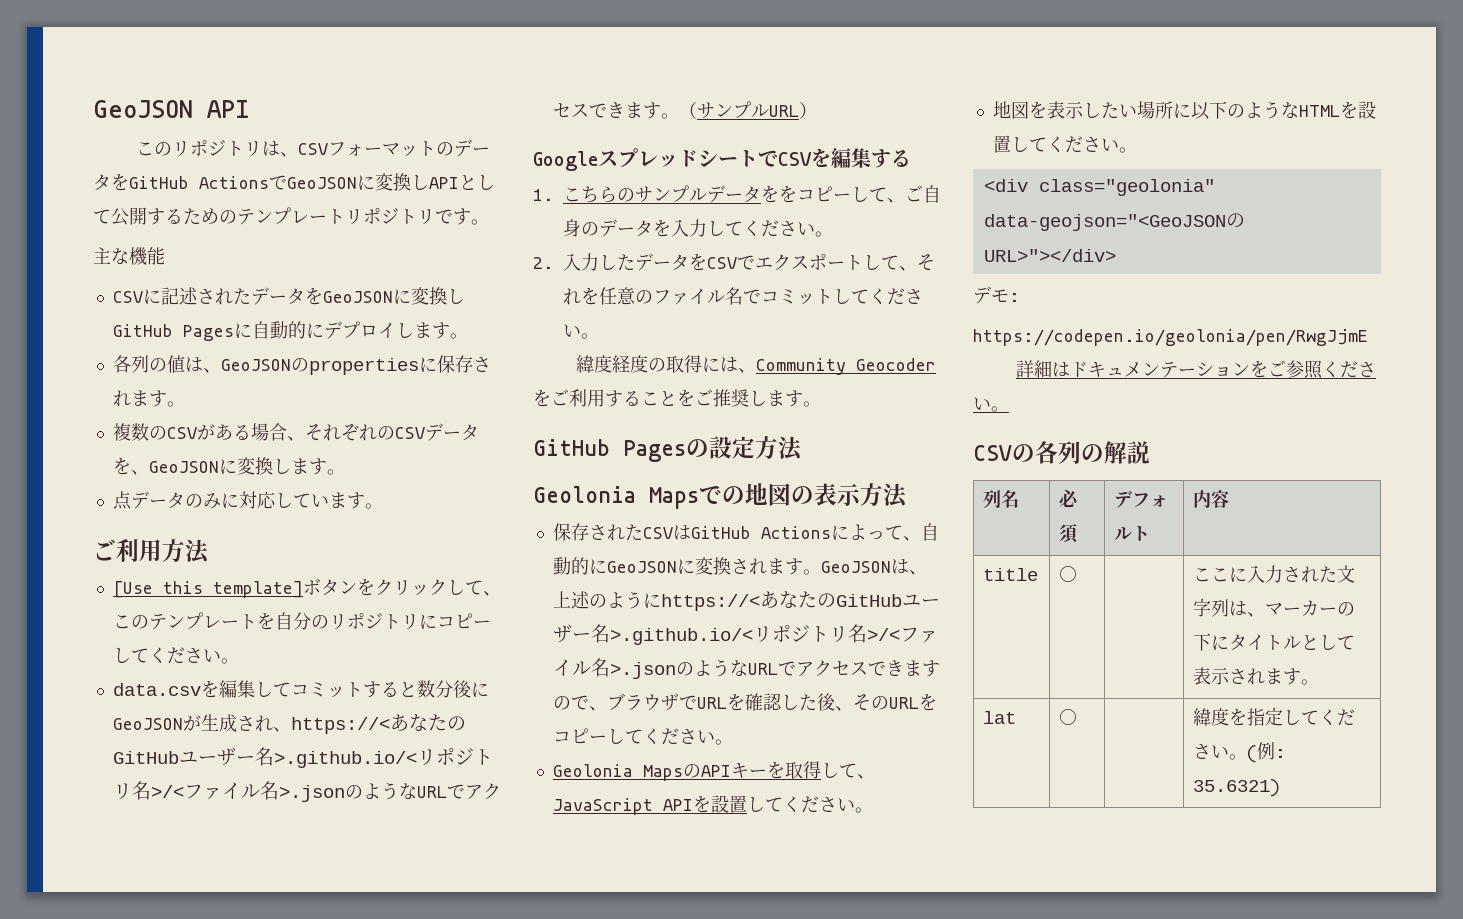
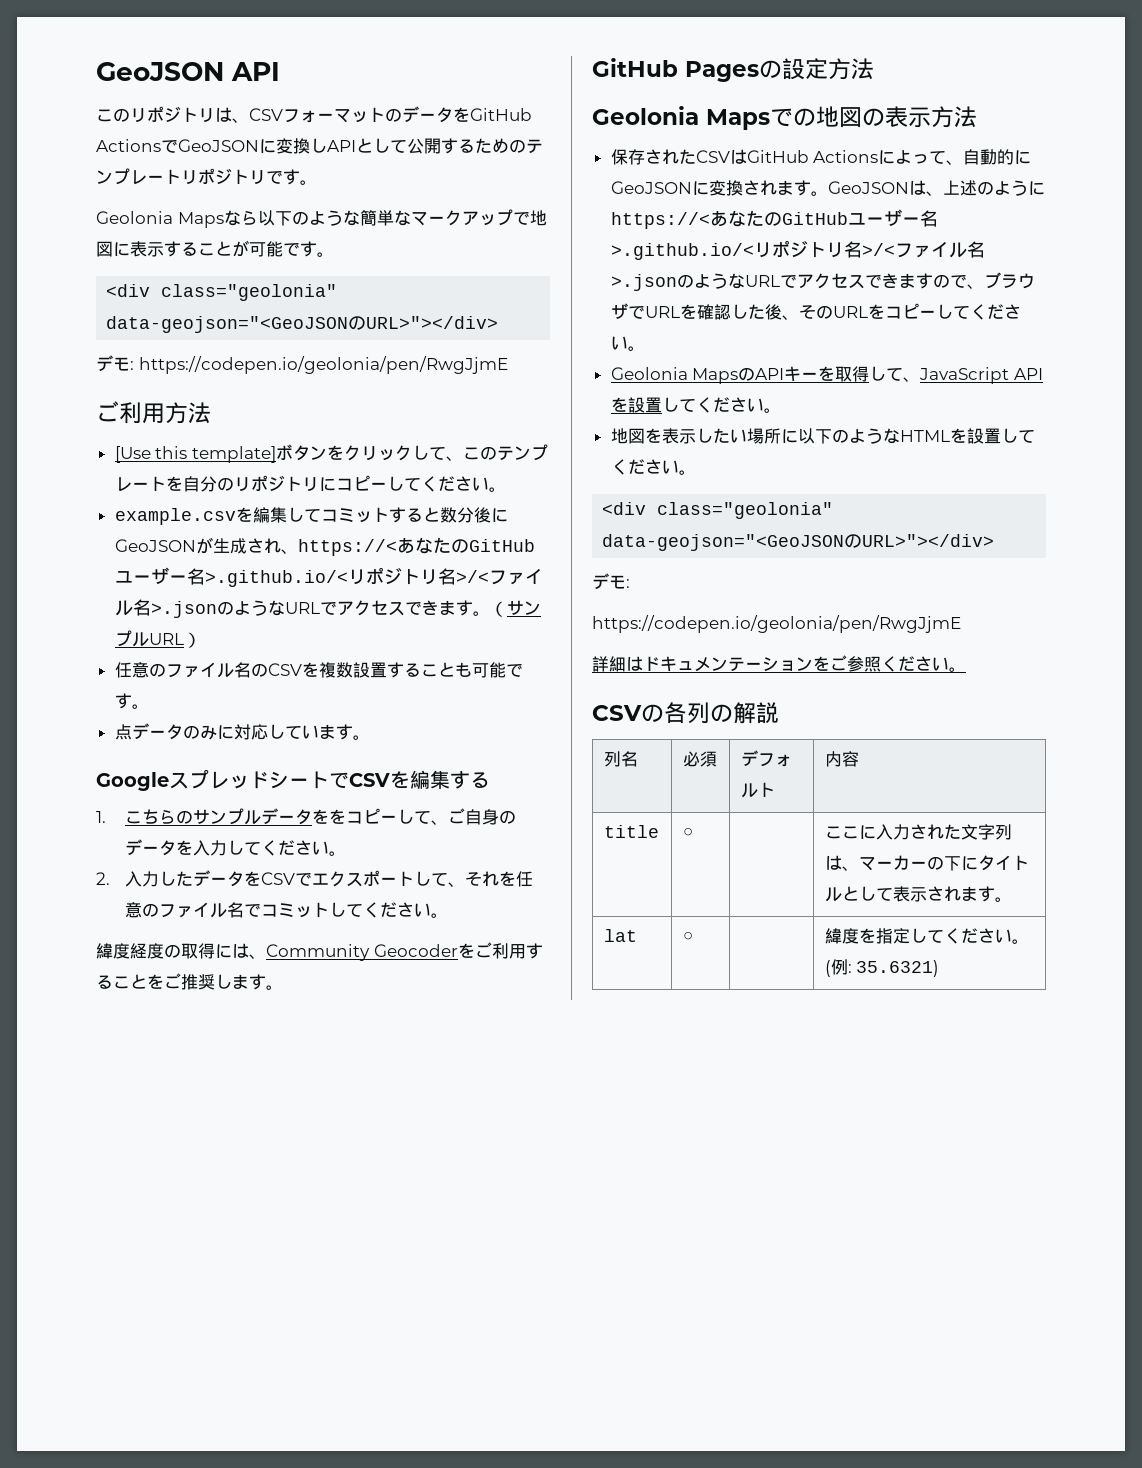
[93,247,165,266] [112,287,465,305] [112,321,468,341] [112,355,491,375] [112,390,185,407] [112,423,479,441] [112,457,345,475] [112,491,383,510] 主な機能 // CSVに記述されたデータをGeoJSONに変換しGitHub Pagesに自動的にデプロイします。 // 各列の値は、GeoJSONのpropertiesに保存されます。 // 複数のCSVがある場合、それぞれのCSVデータを、GeoJSONに変換します。 // 点データのみに対応しています。 -> [96,209,547,228] [96,240,334,257] [106,284,338,301] [106,316,499,333] [96,355,508,374] Geolonia Mapsなら以下のような簡単なマークアップで地図に表示することが可能です。 // <div class="geolonia" data-geojson="<GeoJSONのURL>"></div> // デモ: https://codepen.io/geolonia/pen/RwgJjmE
[112,683,201,696] data.csv -> [114,508,236,525] example.csv
(817, 110) none -> [114,662,523,678] [114,693,149,709] [114,723,370,740] // 任意のファイル名のCSVを複数設置することも可能です。 // 点データのみに対応しています。

